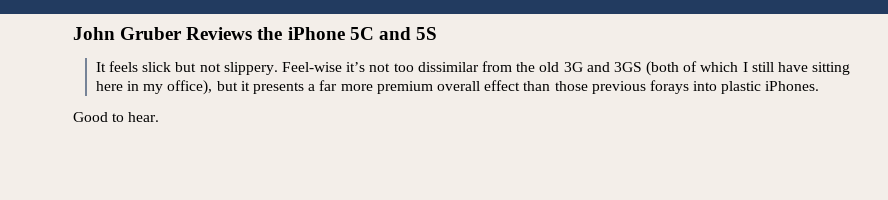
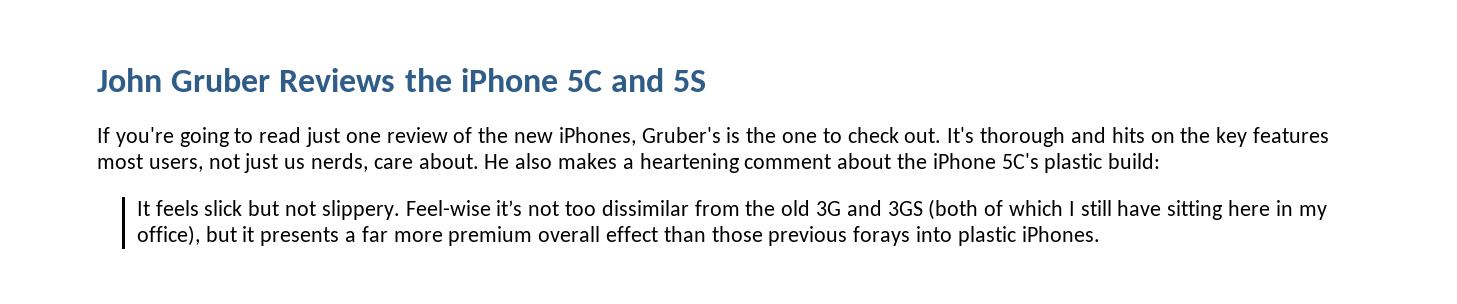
(437, 33) none -> [97,127,1329,147] [97,153,1161,173] // If you're going to read just one review of the new iPhones, Gruber's is the one to check out. It's thorough and hits on the key features most users, not just us nerds, care about. He also makes a heartening comment about the iPhone 5C's plastic build:
[73,112,160,122] // Good to hear. -> (1100, 234) none

